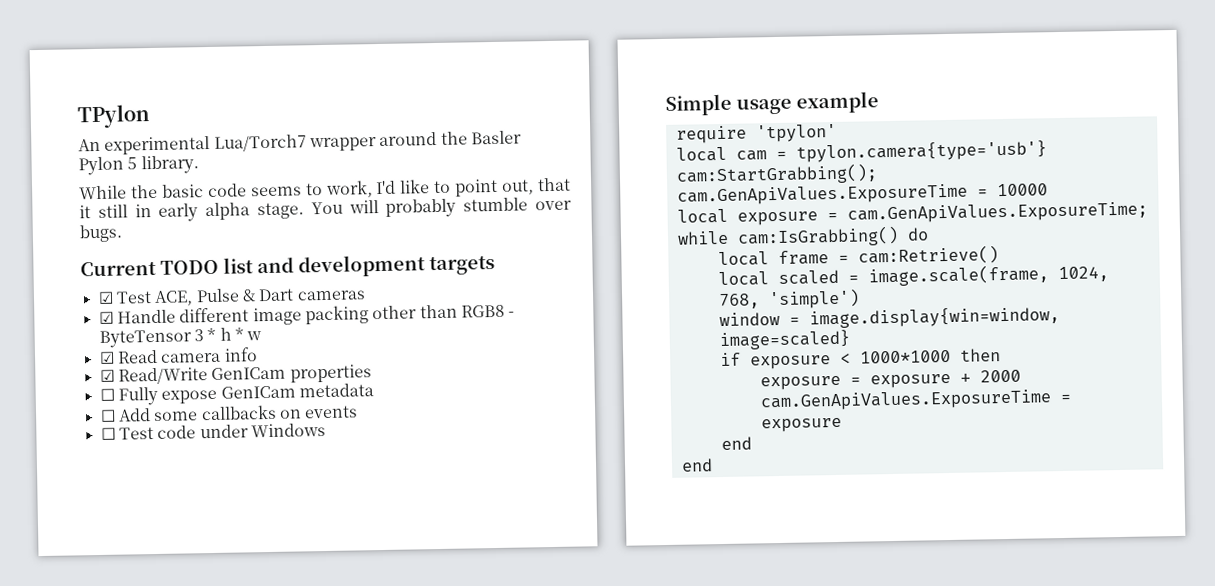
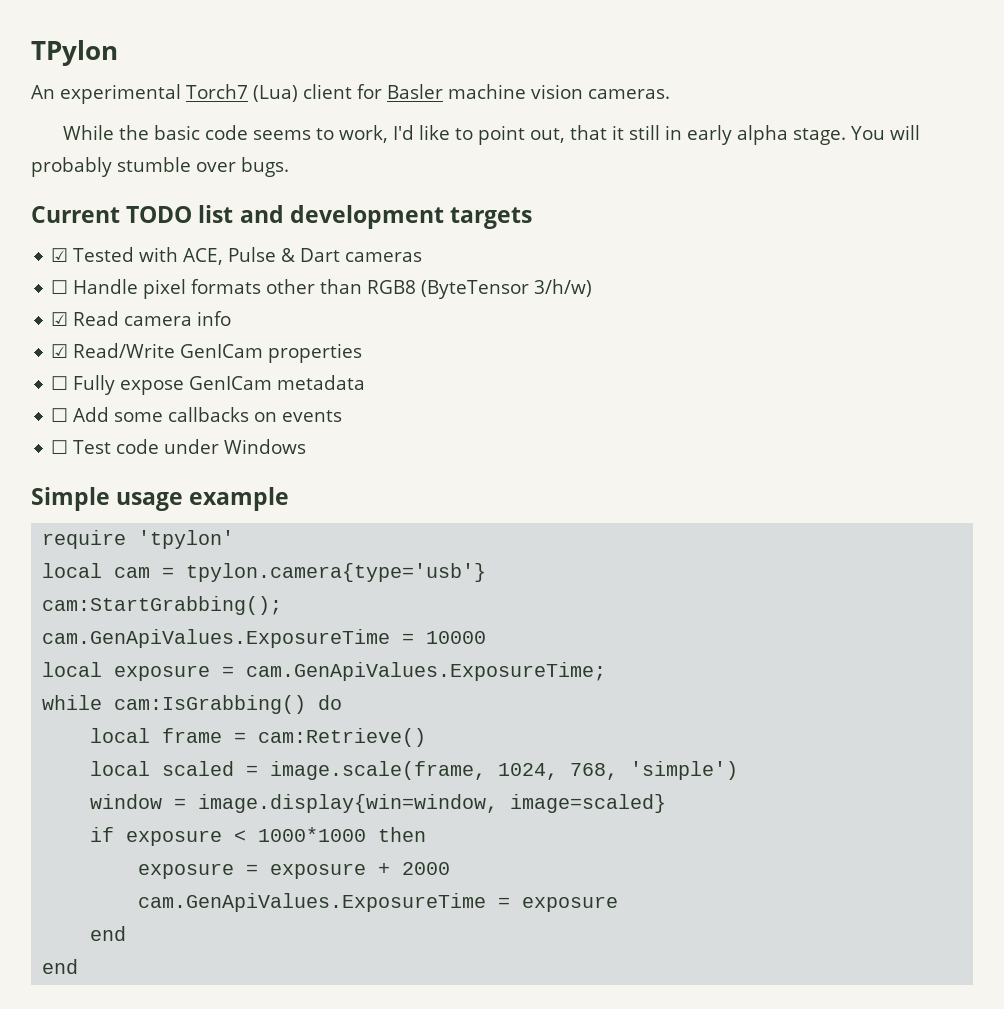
[213,130,522,152] [78,155,199,176] Lua/Torch7 wrapper around the Basler Pylon 5 library. -> [186,84,670,102] Torch7 (Lua) client for Basler machine vision cameras.
[115,291,152,304] Test -> [73,247,179,262] Tested with
[98,304,516,326] [98,327,263,348] ☑ Handle different image packing other than RGB8 - ByteTensor 3 * h * w -> [51,279,593,299] ☐ Handle pixel formats other than RGB8 (ByteTensor 3/h/w)

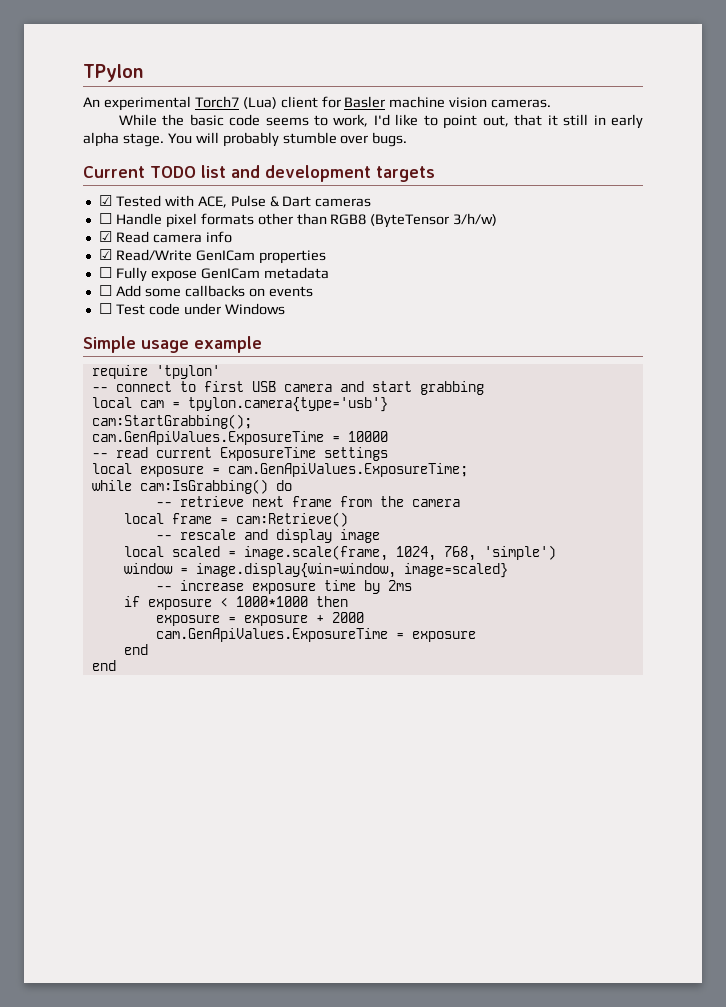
(235, 539) none -> [91,381,484,395] // -- connect to first USB camera and start grabbing
(487, 637) none -> [91,447,388,461] // -- read current ExposureTime settings
(343, 702) none -> [155,496,460,507] // -- retrieve next frame from the camera
(427, 737) none -> [155,529,380,543] // -- rescale and display image
(667, 803) none -> [155,580,412,594] // -- increase exposure time by 2ms

